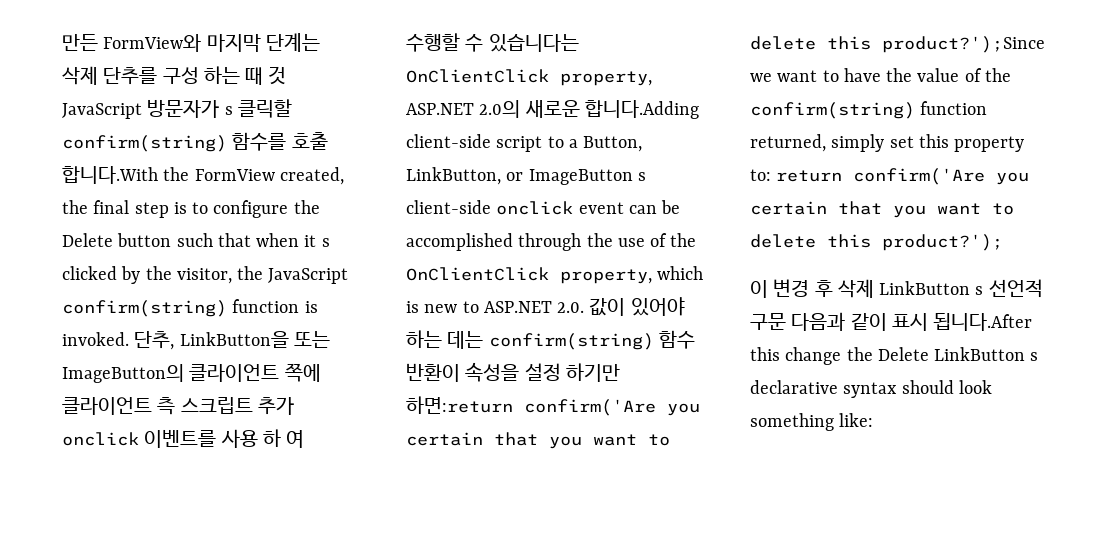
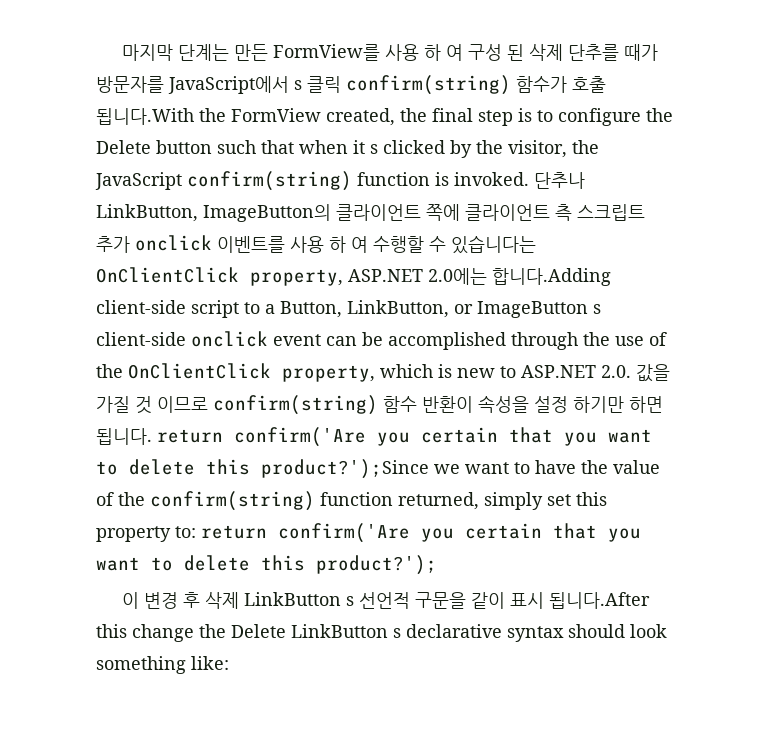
[62,33,320,52] [62,66,287,85] [62,99,292,119] [62,132,328,152] [62,166,158,184] 만든 FormView와 마지막 단계는 삭제 단추를 구성 하는 때 것 JavaScript 방문자가 s 클릭할 confirm(string) 함수를 호출 합니다.With -> [121,44,658,61] [96,75,606,95] [96,108,194,125] 마지막 단계는 만든 FormView를 사용 하 여 구성 된 삭제 단추를 때가 방문자를 JavaScript에서 s 클릭 confirm(string) 함수가 호출 됩니다.With
[134,331,330,350] 단추, LinkButton을 또는 -> [534,172,585,189] [96,204,198,222] 단추나 LinkButton,
[479,100,580,118] 2.0의 새로운 -> [428,268,487,285] 2.0에는
[589,297,685,316] [406,330,484,349] 값이 있어야 하는 데는 -> [636,364,670,382] [96,396,208,414] 값을 가질 것 이므로
[406,396,513,414] 하면:return -> [629,396,663,413] [96,428,223,445] 하면 됩니다. return
[750,312,846,331] 구문 다음과 -> [414,592,466,609] 구문을

